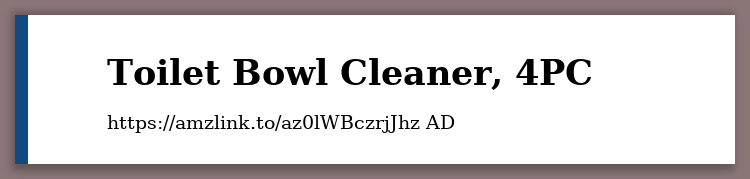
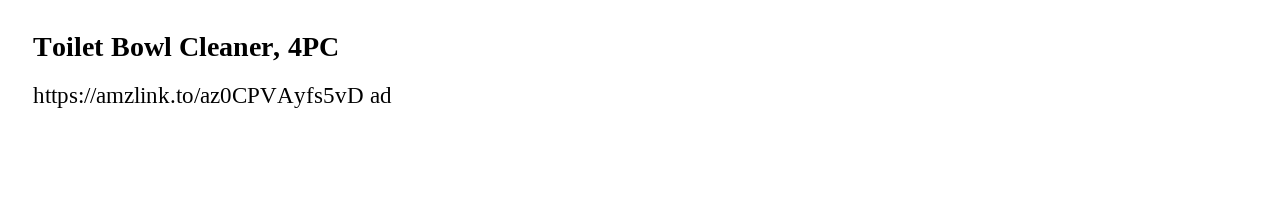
[107,115,455,133] https://amzlink.to/az0lWBczrjJhz AD -> [33,87,393,108] https://amzlink.to/az0CPVAyfs5vD ad

